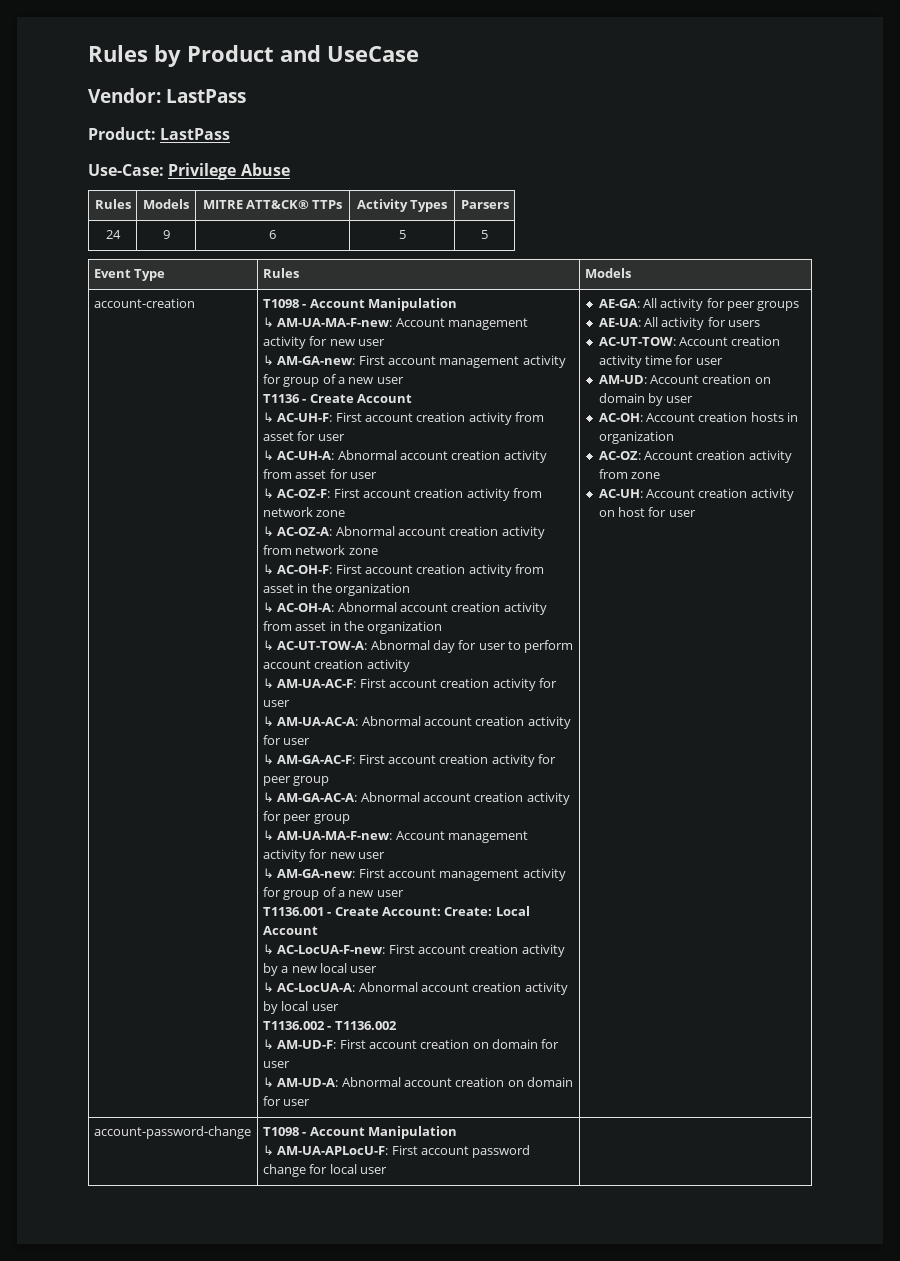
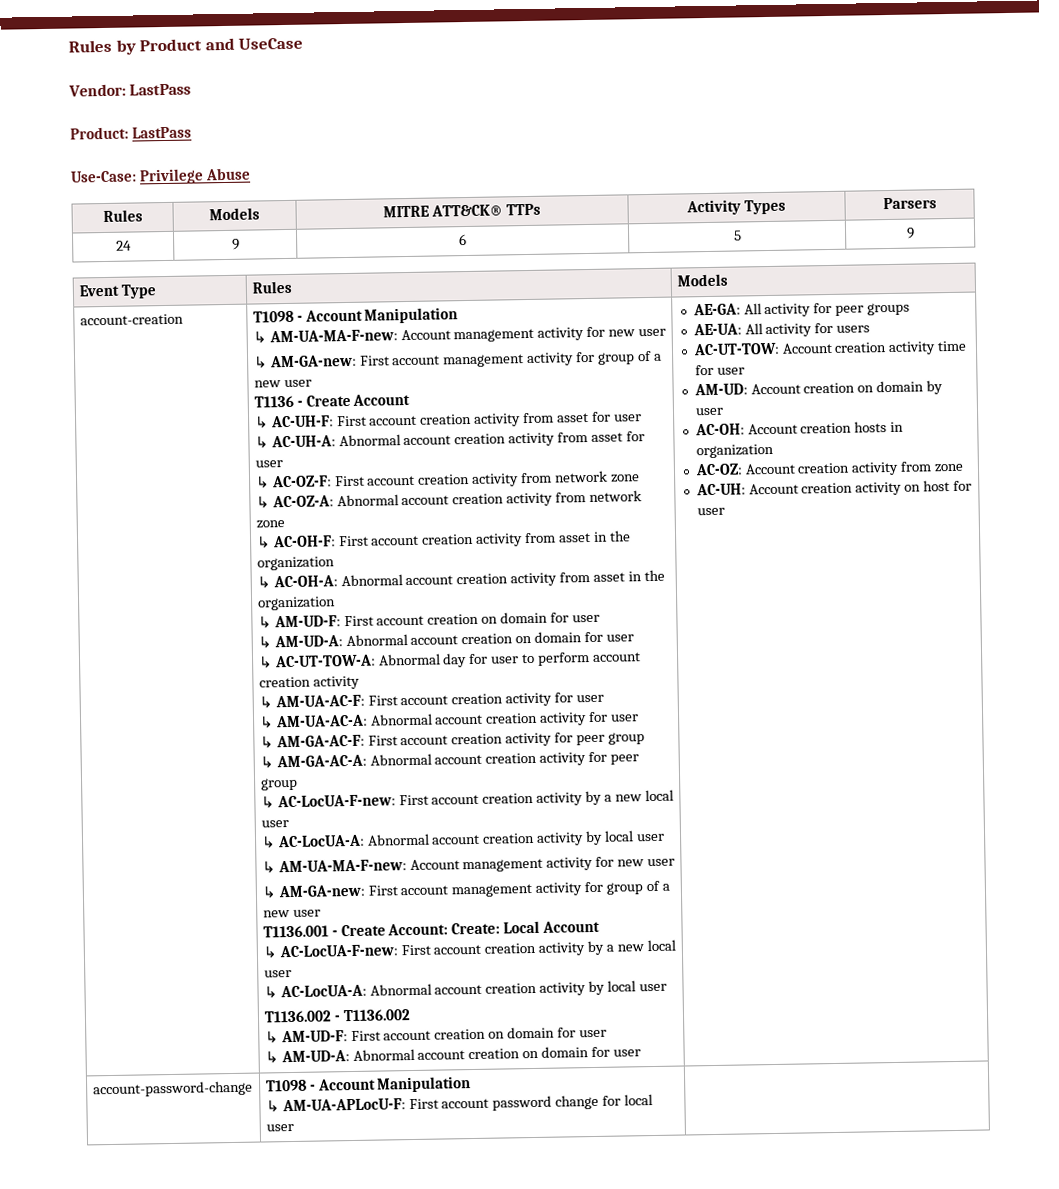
[481,230,488,239] 5 -> [905,227,915,239] 9
(443, 627) none -> [257,611,600,629] [257,631,634,649] // ↳ AM-UD-F: First account creation on domain for user // ↳ AM-UD-A: Abnormal account creation on domain for user
(350, 819) none -> [260,789,674,809] [260,820,289,828] [260,830,665,849] // ↳ AC-LocUA-F-new: First account creation activity by a new local user // ↳ AC-LocUA-A: Abnormal account creation activity by local user

